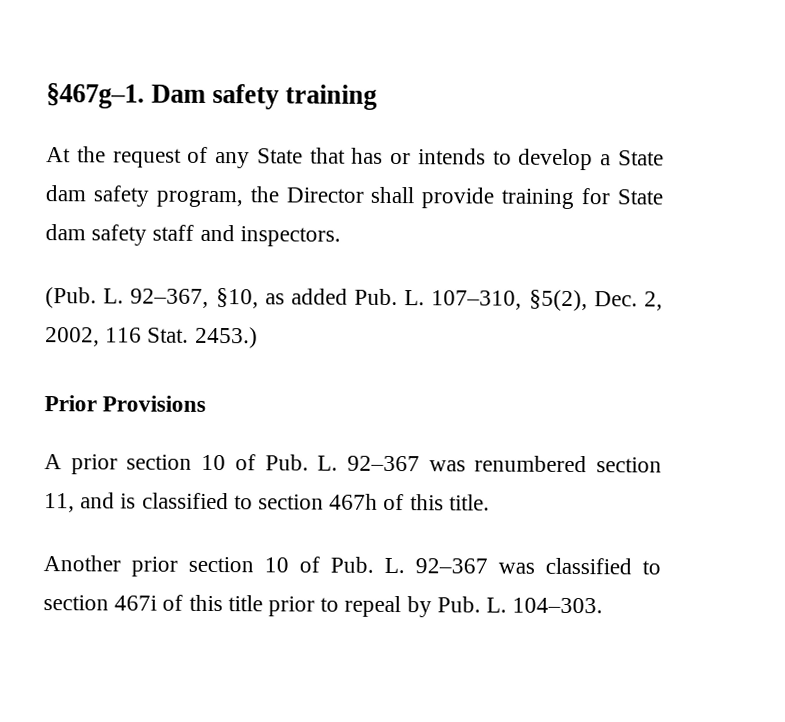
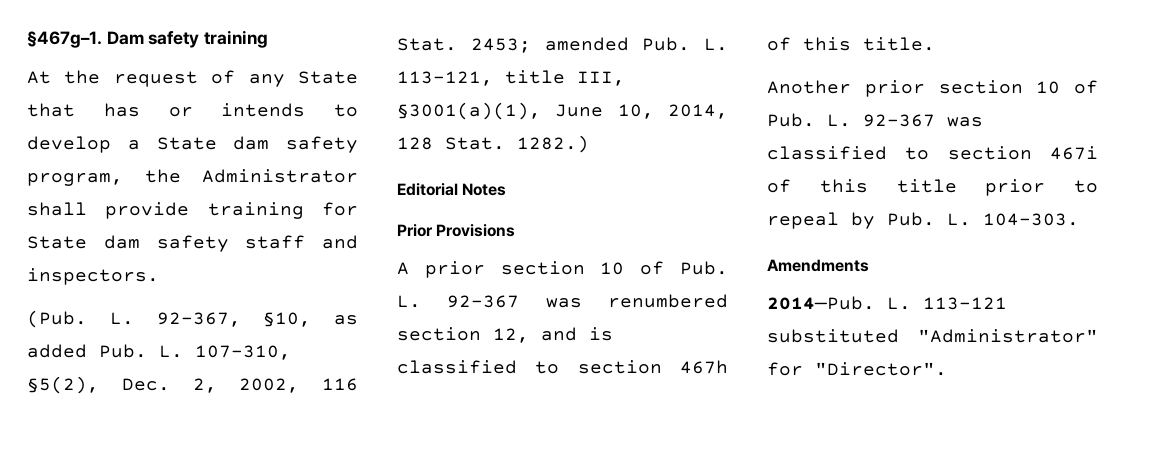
[285,187,364,203] Director -> [202,169,358,183] Administrator
[194,326,258,349] 2453.) -> [470,37,728,53] [397,70,625,86] [397,102,728,120] [397,135,589,153] [397,183,507,196] 2453; amended Pub. L. 113–121, title III, §3001(a)(1), June 10, 2014, 128 Stat. 1282.) // Editorial Notes
[44,493,75,513] 11, -> [493,328,529,343] 12,
(604, 605) none -> [767,259,869,272] [767,296,1007,310] [767,329,1098,343] [767,362,947,376] // Amendments // 2014—Pub. L. 113–121 substituted "Administrator" for "Director".

